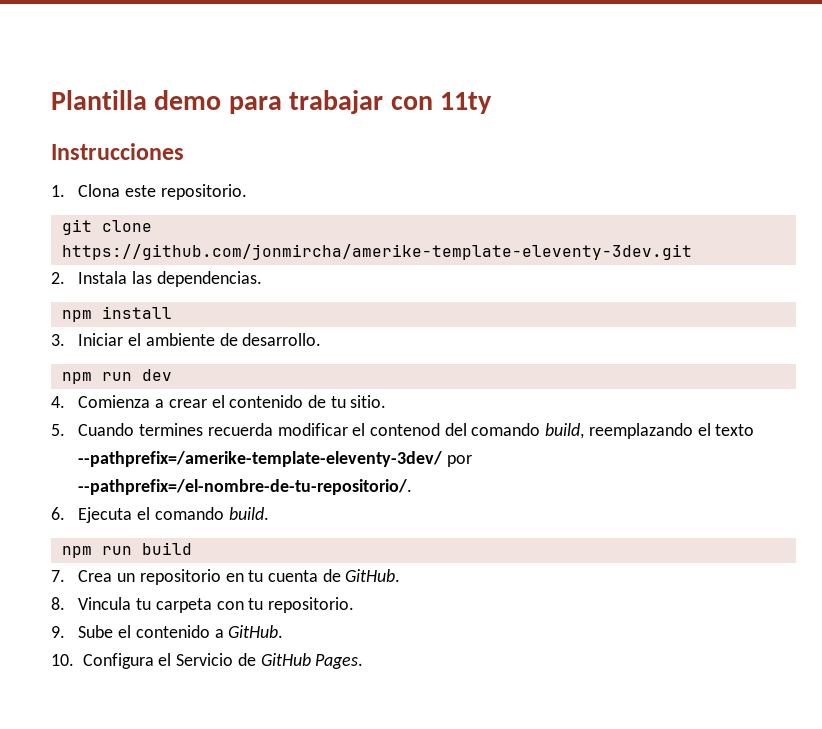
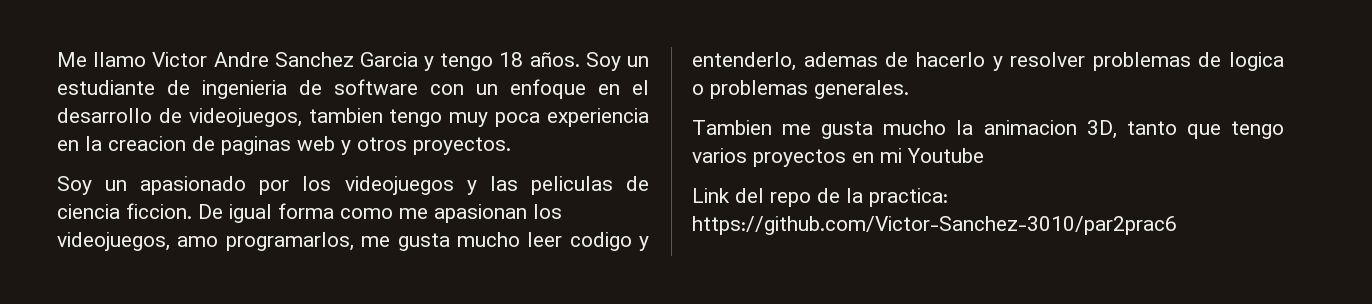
[51,90,493,114] [51,143,184,160] [51,184,247,200] [61,219,152,235] [61,244,692,260] [51,271,262,287] [61,306,172,322] [51,333,322,346] [61,369,172,384] [51,395,387,408] [51,423,755,439] [78,451,473,467] [78,479,413,495] [51,507,269,523] [61,542,192,558] [51,569,401,585] [51,597,355,613] [51,625,284,638] [51,653,364,669] Plantilla demo para trabajar con 11ty // Instrucciones // 1. Clona este repositorio. // git clone https://github.com/jonmircha/amerike-template-eleventy-3dev.git // 2. Instala las dependencias. // npm install // 3. Iniciar el ambiente de desarrollo. // npm run dev // 4. Comienza a crear el contenido de tu sitio. // 5. Cuando termines recuerda modificar el contenod del comando build, reemplazando el texto --pathprefix=/amerike-template-eleventy-3dev/ por --pathprefix=/el-nombre-de-tu-repositorio/. // 6. Ejecuta el comando build. // npm run build // 7. Crea un repositorio en tu cuenta de GitHub. // 8. Vincula tu carpeta con tu repositorio. // 9. Sube el contenido a GitHub. // 10. Configura el Servicio de GitHub Pages. -> [57,52,649,71] [57,79,649,99] [57,108,649,127] [57,136,511,155] [57,176,649,195] [57,203,562,223] [57,232,649,251] [692,52,1284,71] [692,80,909,99] [692,120,1284,139] [692,148,984,167] [692,188,948,207] [692,216,1177,235] Me llamo Victor Andre Sanchez Garcia y tengo 18 años. Soy un estudiante de ingenieria de software con un enfoque en el desarrollo de videojuegos, tambien tengo muy poca experiencia en la creacion de paginas web y otros proyectos. // Soy un apasionado por los videojuegos y las peliculas de ciencia ficcion. De igual forma como me apasionan los videojuegos, amo programarlos, me gusta mucho leer codigo y entenderlo, ademas de hacerlo y resolver problemas de logica o problemas generales. // Tambien me gusta mucho la animacion 3D, tanto que tengo varios proyectos en mi Youtube // Link del repo de la practica: https://github.com/Victor-Sanchez-3010/par2prac6

